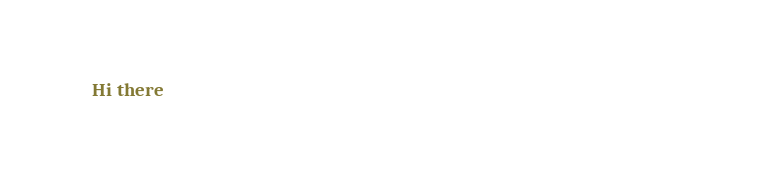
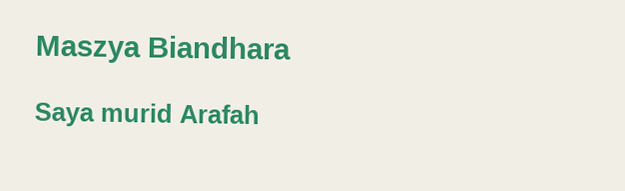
[92,83,165,96] Hi there -> [35,35,291,64] [34,102,260,127] Maszya Biandhara // Saya murid Arafah

